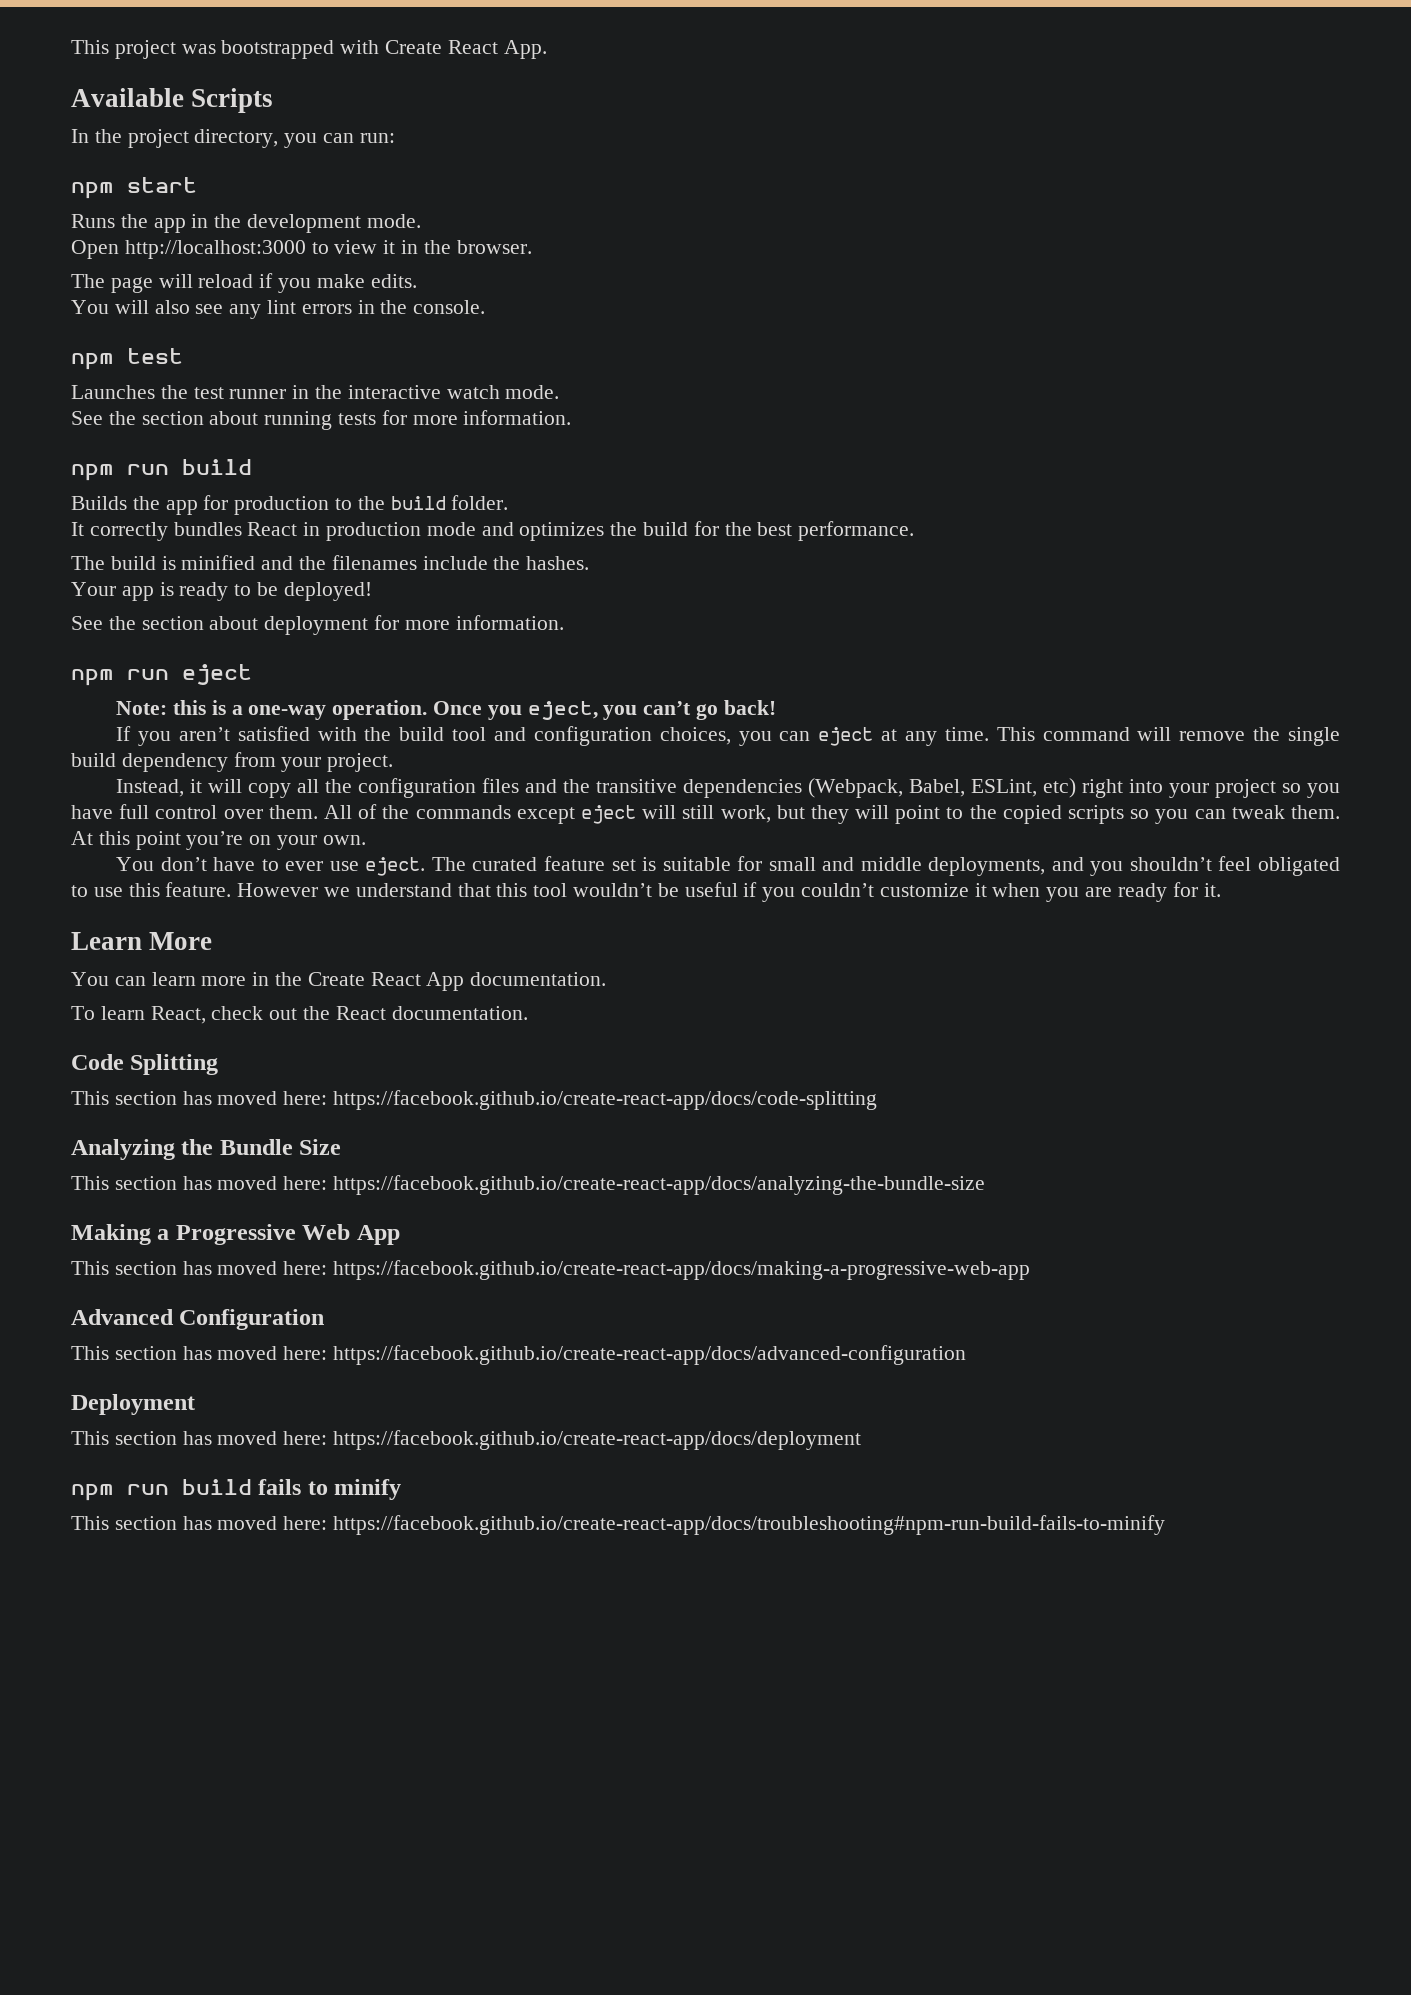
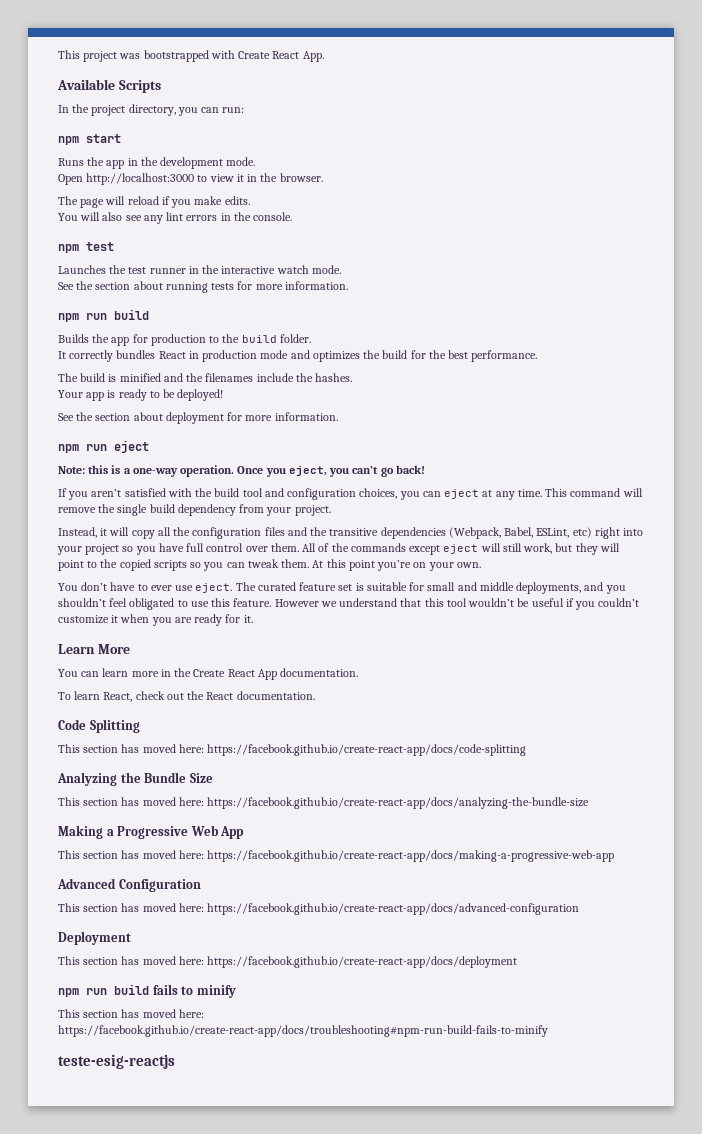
(1166, 1525) none -> [58,1054,175,1069] // teste-esig-reactjs

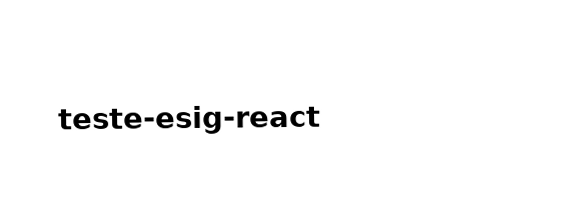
[58,50,324,62] [57,79,161,93] [58,104,245,116] [58,134,121,145] [58,157,256,169] [58,173,323,185] [58,196,250,208] [58,212,293,224] [58,242,114,253] [58,265,341,274] [58,281,348,293] [58,309,149,322] [58,334,311,346] [58,350,538,362] [58,373,353,382] [58,389,224,401] [58,412,338,424] [58,440,149,453] [58,465,425,477] [58,488,643,500] [58,504,331,516] [58,527,644,539] [57,543,620,555] [58,559,481,571] [58,582,626,594] [58,598,640,610] [58,614,253,626] [58,644,130,654] [58,668,359,680] [58,691,315,702] [58,719,140,733] [58,744,527,756] [57,772,213,786] [58,797,590,809] [58,825,245,839] [58,850,615,862] [57,878,201,892] [58,903,580,915] [58,931,131,945] [58,956,518,968] [58,984,236,998] [58,1009,204,1018] [58,1025,548,1037] [58,1054,175,1069] This project was bootstrapped with Create React App. // Available Scripts // In the project directory, you can run: // npm start // Runs the app in the development mode. // Open http://localhost:3000 to view it in the browser. // The page will reload if you make edits. // You will also see any lint errors in the console. // npm test // Launches the test runner in the interactive watch mode. // See the section about running tests for more information. // npm run build // Builds the app for production to the build folder. // It correctly bundles React in production mode and optimizes the build for the best performance. // The build is minified and the filenames include the hashes. // Your app is ready to be deployed! // See the section about deployment for more information. // npm run eject // Note: this is a one-way operation. Once you eject, you can’t go back! // If you aren’t satisfied with the build tool and configuration choices, you can eject at any time. This command will remove the single build dependency from your project. // Instead, it will copy all the configuration files and the transitive dependencies (Webpack, Babel, ESLint, etc) right into your project so you have full control over them. All of the commands except eject will still work, but they will point to the copied scripts so you can tweak them. At this point you’re on your own. // You don’t have to ever use eject. The curated feature set is suitable for small and middle deployments, and you shouldn’t feel obligated to use this feature. However we understand that this tool wouldn’t be useful if you couldn’t customize it when you are ready for it. // Learn More // You can learn more in the Create React App documentation. // To learn React, check out the React documentation. // Code Splitting // This section has moved here: https://facebook.github.io/create-react-app/docs/code-splitting // Analyzing the Bundle Size // This section has moved here: https://facebook.github.io/create-react-app/docs/analyzing-the-bundle-size // Making a Progressive Web App // This section has moved here: https://facebook.github.io/create-react-app/docs/making-a-progressive-web-app // Advanced Configuration // This section has moved here: https://facebook.github.io/create-react-app/docs/advanced-configuration // Deployment // This section has moved here: https://facebook.github.io/create-react-app/docs/deployment // npm run build fails to minify // This section has moved here: https://facebook.github.io/create-react-app/docs/troubleshooting#npm-run-build-fails-to-minify // teste-esig-reactjs -> [57,104,321,136] teste-esig-react

